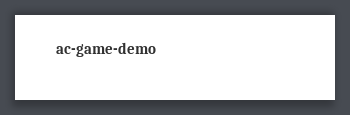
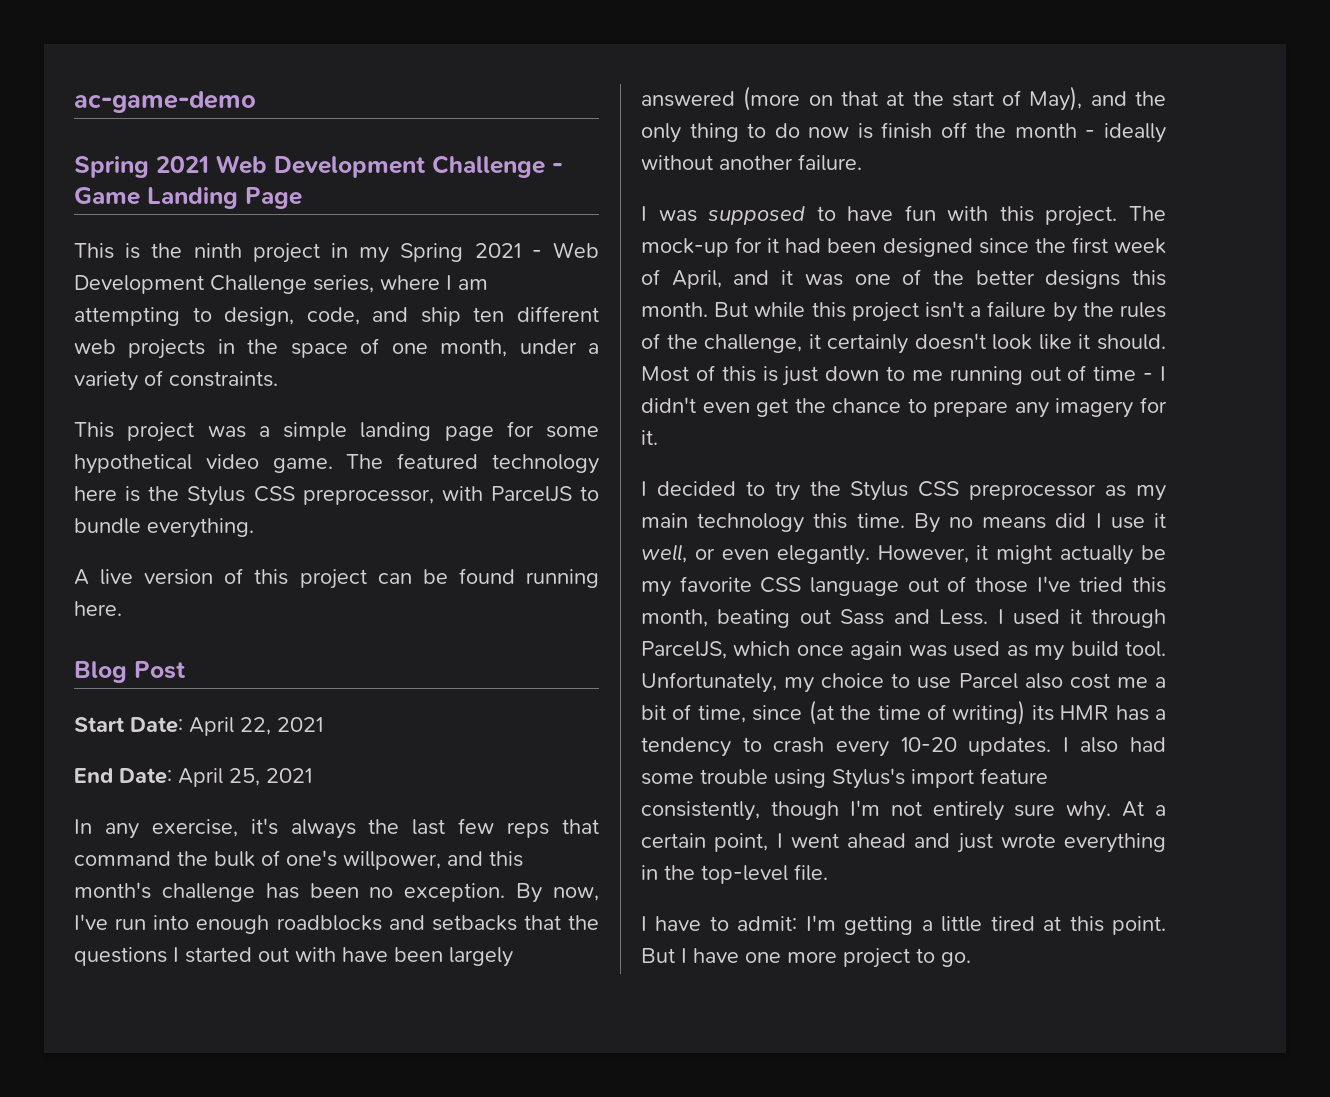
(156, 49) none -> [74,155,563,178] [74,187,302,209] [74,242,599,263] [74,275,488,294] [74,306,599,326] [74,338,600,359] [74,370,278,391] [74,421,599,442] [74,453,599,474] [74,486,599,506] [74,518,254,538] [74,568,599,589] [74,601,122,616] [74,661,186,683] [74,717,323,736] [74,768,312,787] [74,818,600,839] [74,850,523,870] [74,882,599,903] [74,914,599,934] [74,947,513,967] [641,86,1166,111] [641,122,1166,143] [641,154,862,171] [641,205,1166,226] [641,237,1166,257] [641,269,1166,289] [641,301,1166,322] [641,333,1166,354] [641,365,1166,386] [641,397,1167,418] [641,430,658,445] [641,481,1166,501] [641,513,1166,533] [641,544,1166,565] [641,576,1166,597] [641,609,1166,628] [641,641,1166,661] [641,672,1166,693] [641,700,1166,725] [641,737,1166,757] [641,768,1048,789] [641,800,1166,821] [641,833,1166,853] [641,864,828,884] [641,915,1166,935] [641,948,971,968] // Spring 2021 Web Development Challenge - Game Landing Page // This is the ninth project in my Spring 2021 - Web Development Challenge series, where I am attempting to design, code, and ship ten different web projects in the space of one month, under a variety of constraints. // This project was a simple landing page for some hypothetical video game. The featured technology here is the Stylus CSS preprocessor, with ParcelJS to bundle everything. // A live version of this project can be found running here. // Blog Post // Start Date: April 22, 2021 // End Date: April 25, 2021 // In any exercise, it's always the last few reps that command the bulk of one's willpower, and this month's challenge has been no exception. By now, I've run into enough roadblocks and setbacks that the questions I started out with have been largely answered (more on that at the start of May), and the only thing to do now is finish off the month - ideally without another failure. // I was supposed to have fun with this project. The mock-up for it had been designed since the first week of April, and it was one of the better designs this month. But while this project isn't a failure by the rules of the challenge, it certainly doesn't look like it should. Most of this is just down to me running out of time - I didn't even get the chance to prepare any imagery for it. // I decided to try the Stylus CSS preprocessor as my main technology this time. By no means did I use it well, or even elegantly. However, it might actually be my favorite CSS language out of those I've tried this month, beating out Sass and Less. I used it through ParcelJS, which once again was used as my build tool. Unfortunately, my choice to use Parcel also cost me a bit of time, since (at the time of writing) its HMR has a tendency to crash every 10-20 updates. I also had some trouble using Stylus's import feature consistently, though I'm not entirely sure why. At a certain point, I went ahead and just wrote everything in the top-level file. // I have to admit: I'm getting a little tired at this point. But I have one more project to go.

